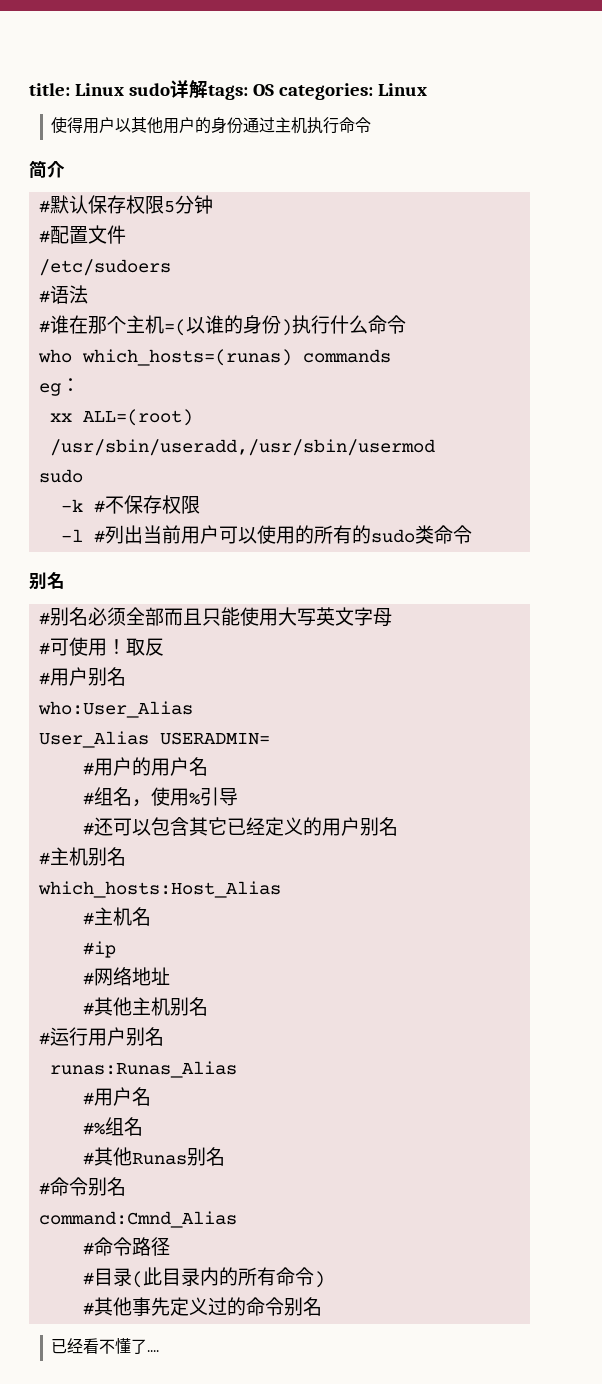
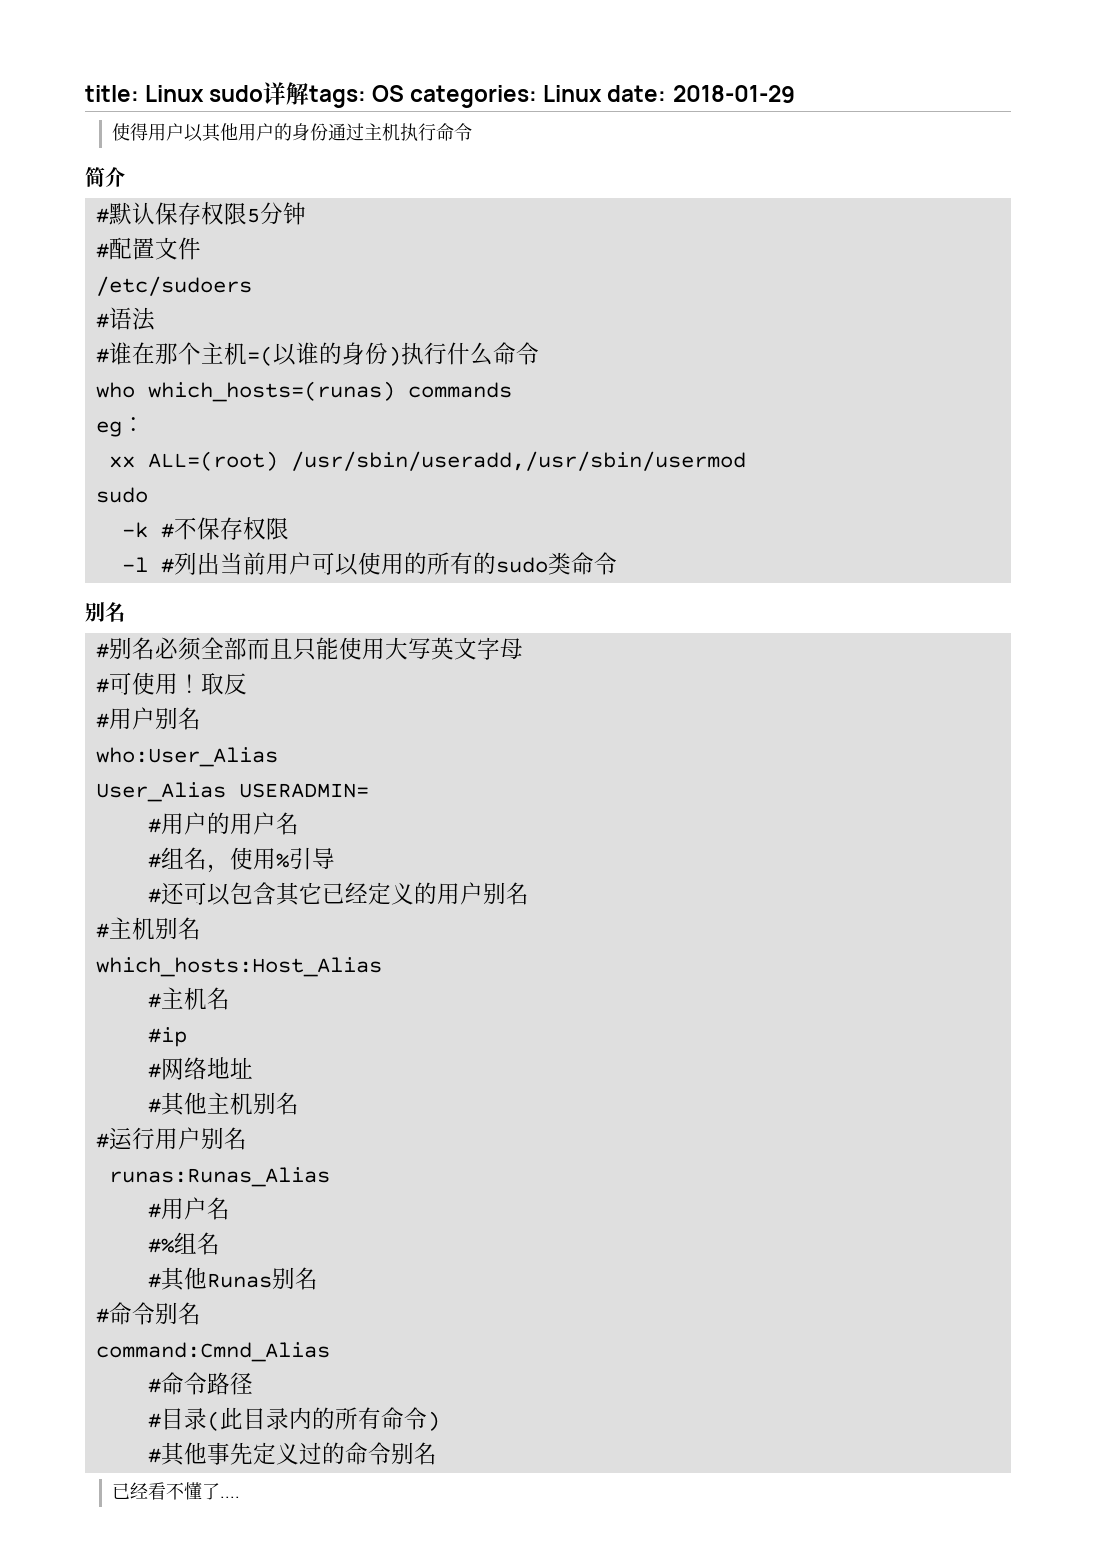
(427, 89) none -> [607,85,795,103] date: 2018-01-29

